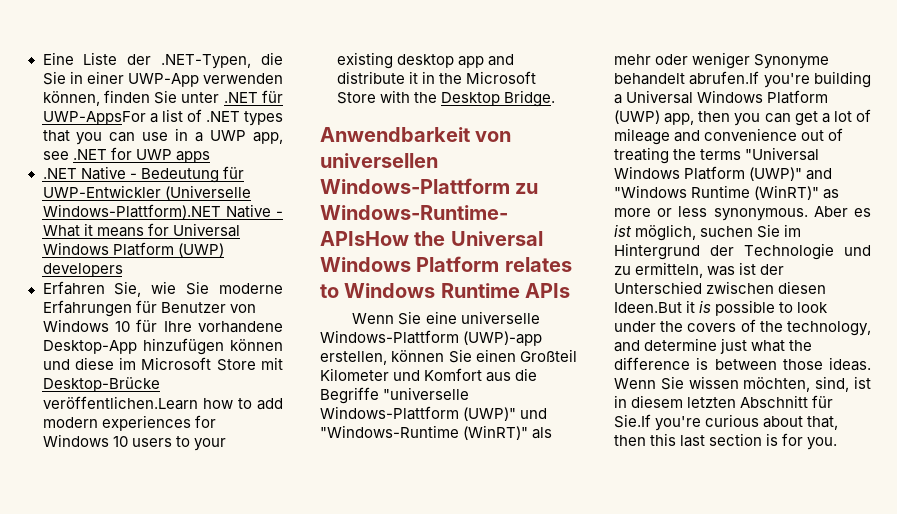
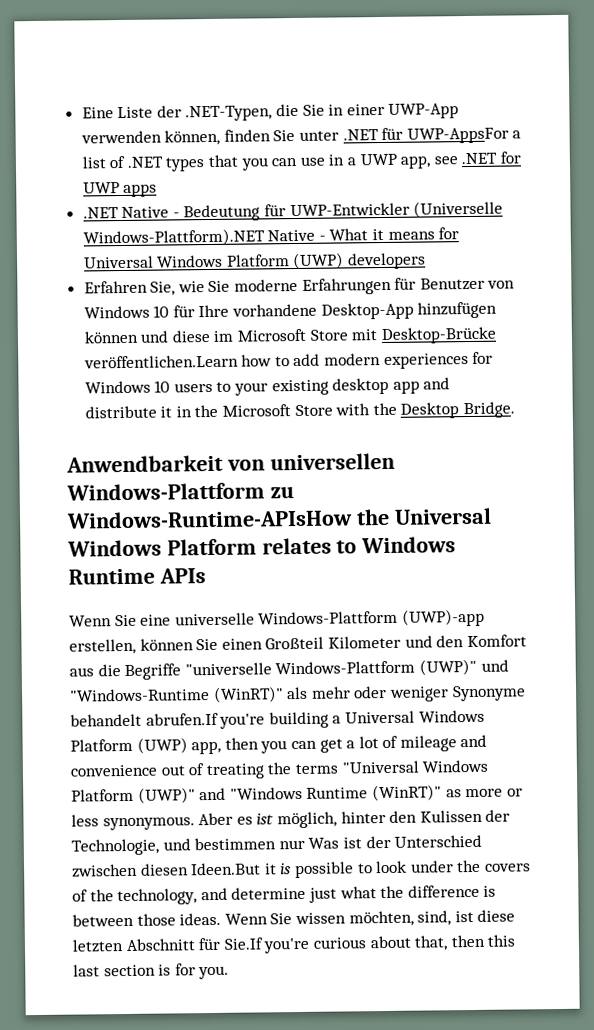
(421, 375) none -> [436,635,465,648] den
[700,224,802,238] [614,243,871,260] [614,262,736,278] suchen Sie im Hintergrund der Technologie und zu ermitteln, was -> [340,809,511,824] [71,837,340,856] hinter den Kulissen der Technologie, und bestimmen nur Was
[614,395,684,408] in diesem -> [477,909,516,922] diese

